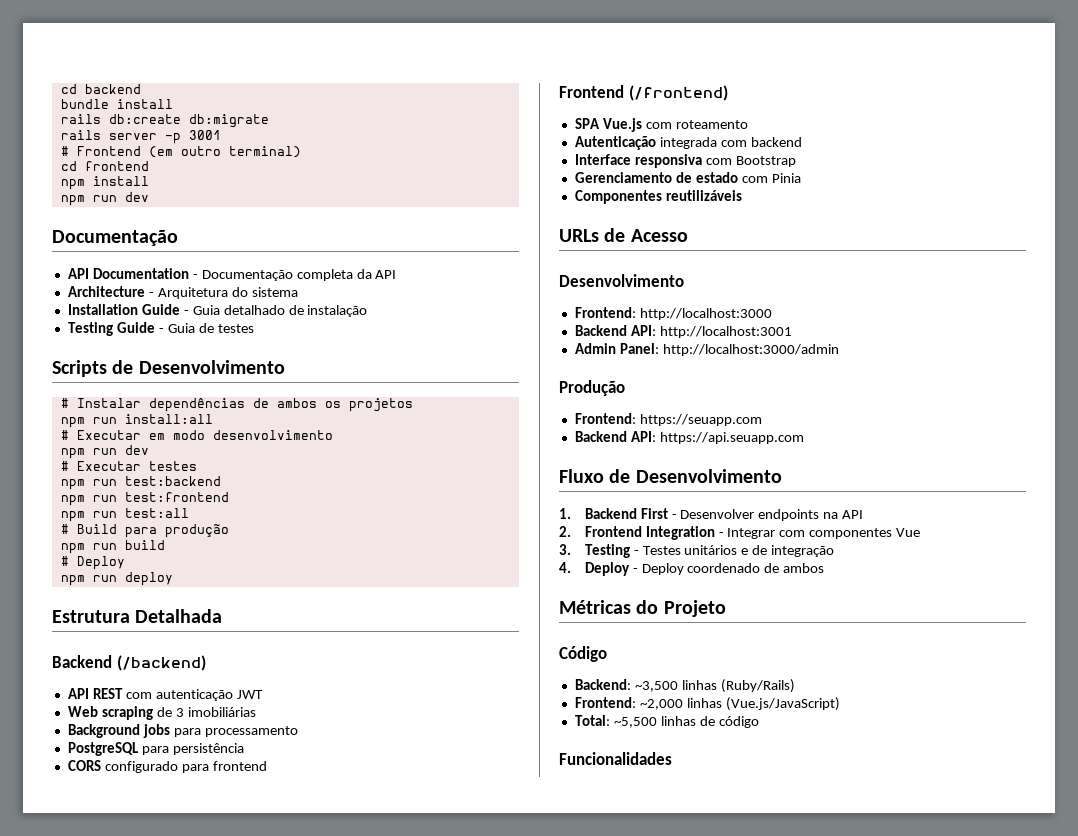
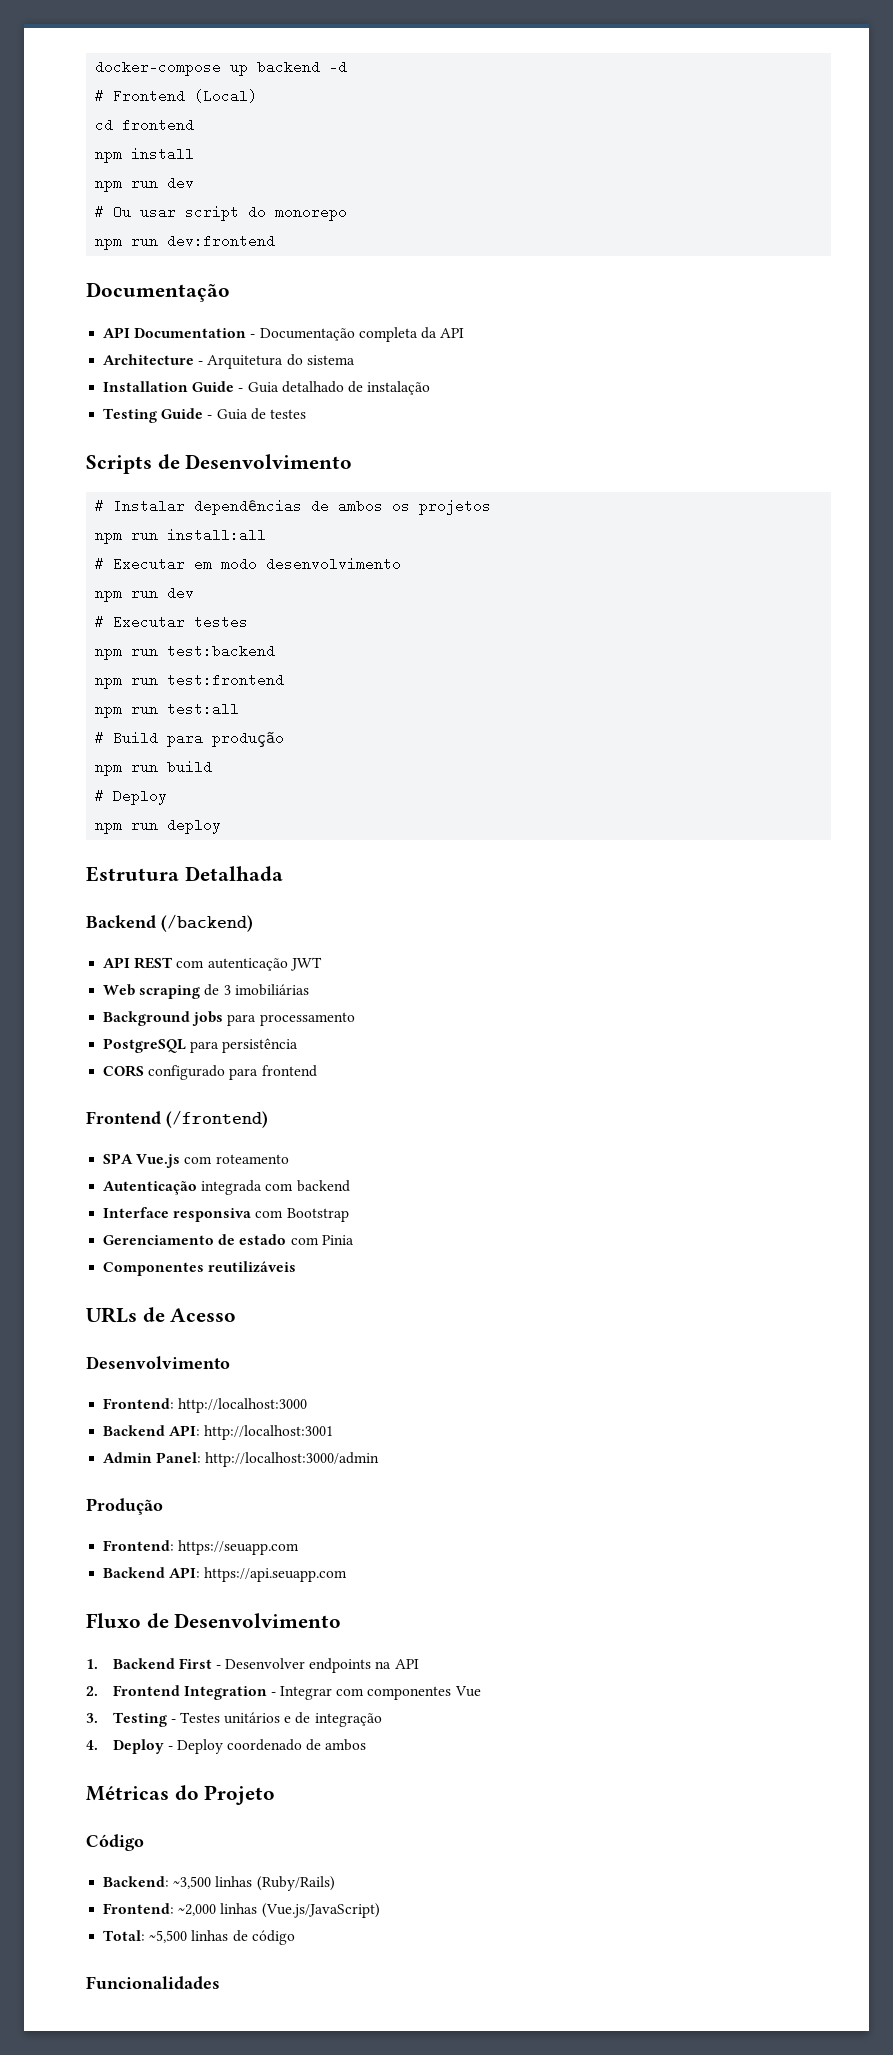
[60,84,141,94] [60,99,173,109] [60,114,269,128] [60,130,221,144] cd backend // bundle install // rails db:create db:migrate // rails server -p 3001 -> [95,60,348,76] docker-compose up backend -d
[148,146,301,158] (em outro terminal) -> [194,89,258,103] (Local)
(149, 197) none -> [95,205,348,221] [95,234,276,250] // # Ou usar script do monorepo // npm run dev:frontend

